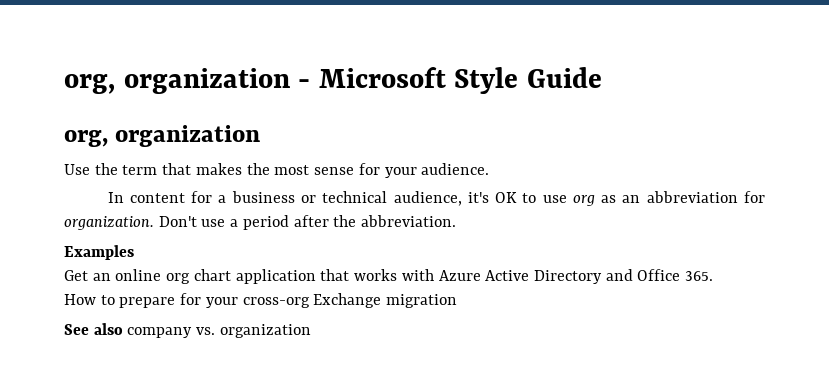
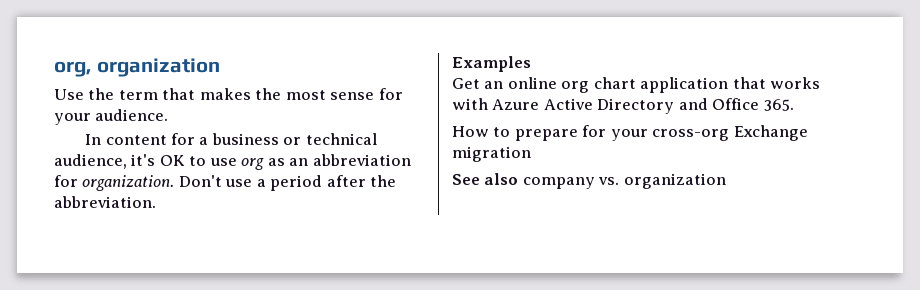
[64,67,602,94] [64,125,261,147] org, organization - Microsoft Style Guide // org, organization -> [54,58,220,77] org, organization

